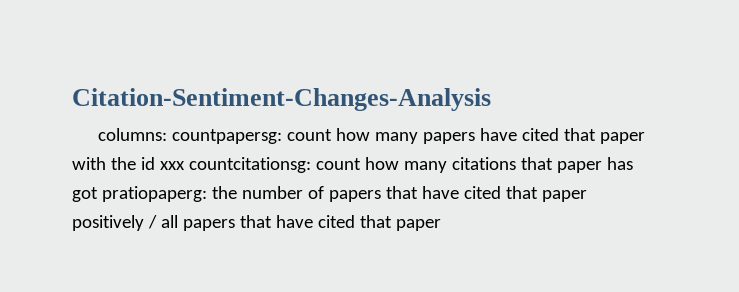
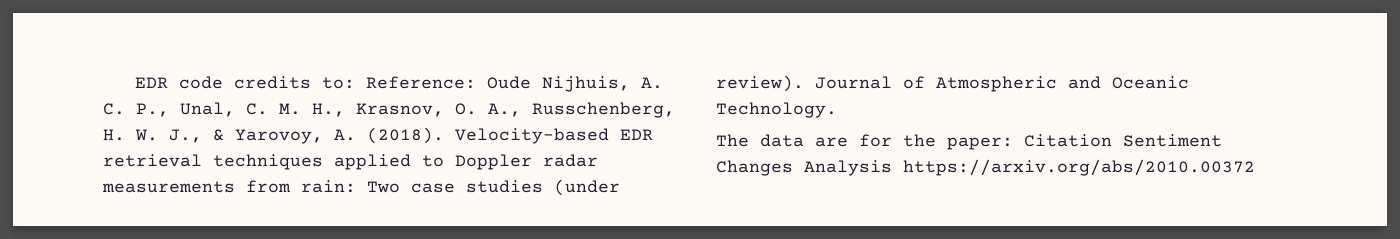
[72,88,491,111] [97,128,645,144] [72,157,633,173] [72,186,587,202] [72,215,441,231] Citation-Sentiment-Changes-Analysis // columns: countpapersg: count how many papers have cited that paper with the id xxx countcitationsg: count how many citations that paper has got pratiopaperg: the number of papers that have cited that paper positively / all papers that have cited that paper -> [134,76,663,92] [103,102,675,118] [103,127,653,144] [103,154,598,170] [102,179,620,196] [716,75,1189,92] [716,102,837,118] [716,134,1222,150] [716,159,1255,176] EDR code credits to: Reference: Oude Nijhuis, A. C. P., Unal, C. M. H., Krasnov, O. A., Russchenberg, H. W. J., & Yarovoy, A. (2018). Velocity-based EDR retrieval techniques applied to Doppler radar measurements from rain: Two case studies (under review). Journal of Atmospheric and Oceanic Technology. // The data are for the paper: Citation Sentiment Changes Analysis https://arxiv.org/abs/2010.00372

